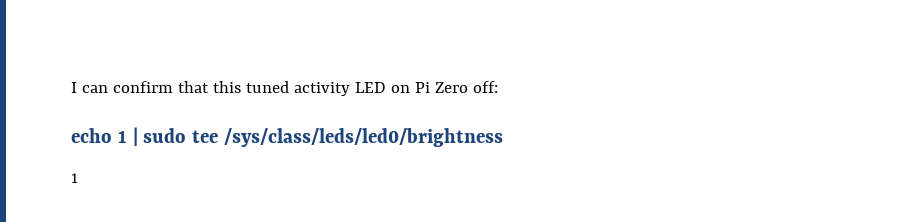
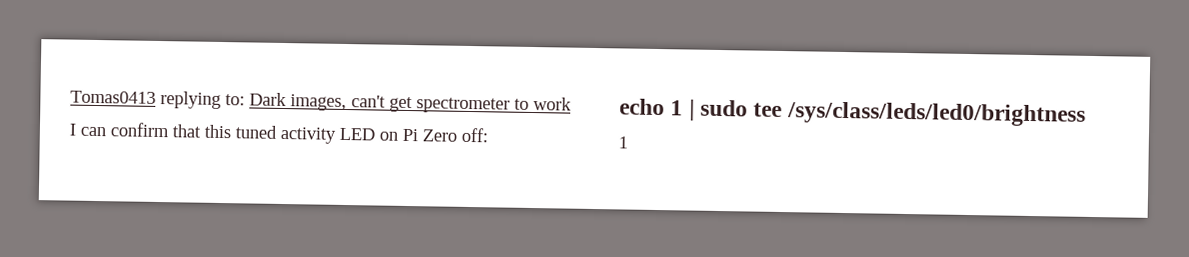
(71, 87) none -> [70,90,572,114] Tomas0413 replying to: Dark images, can't get spectrometer to work //

